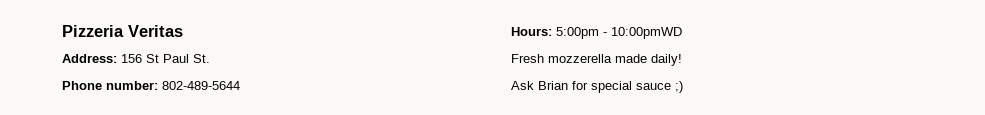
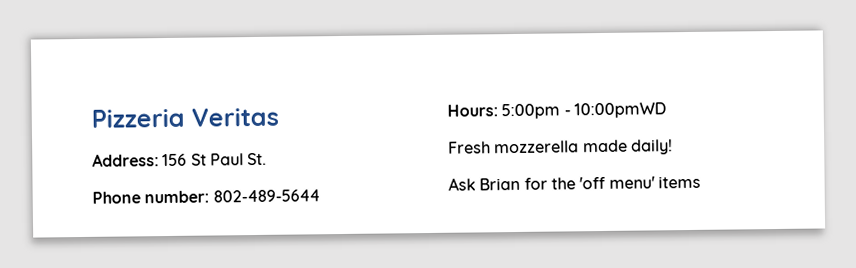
[591,81,683,93] special sauce ;) -> [550,175,701,190] the 'off menu' items

